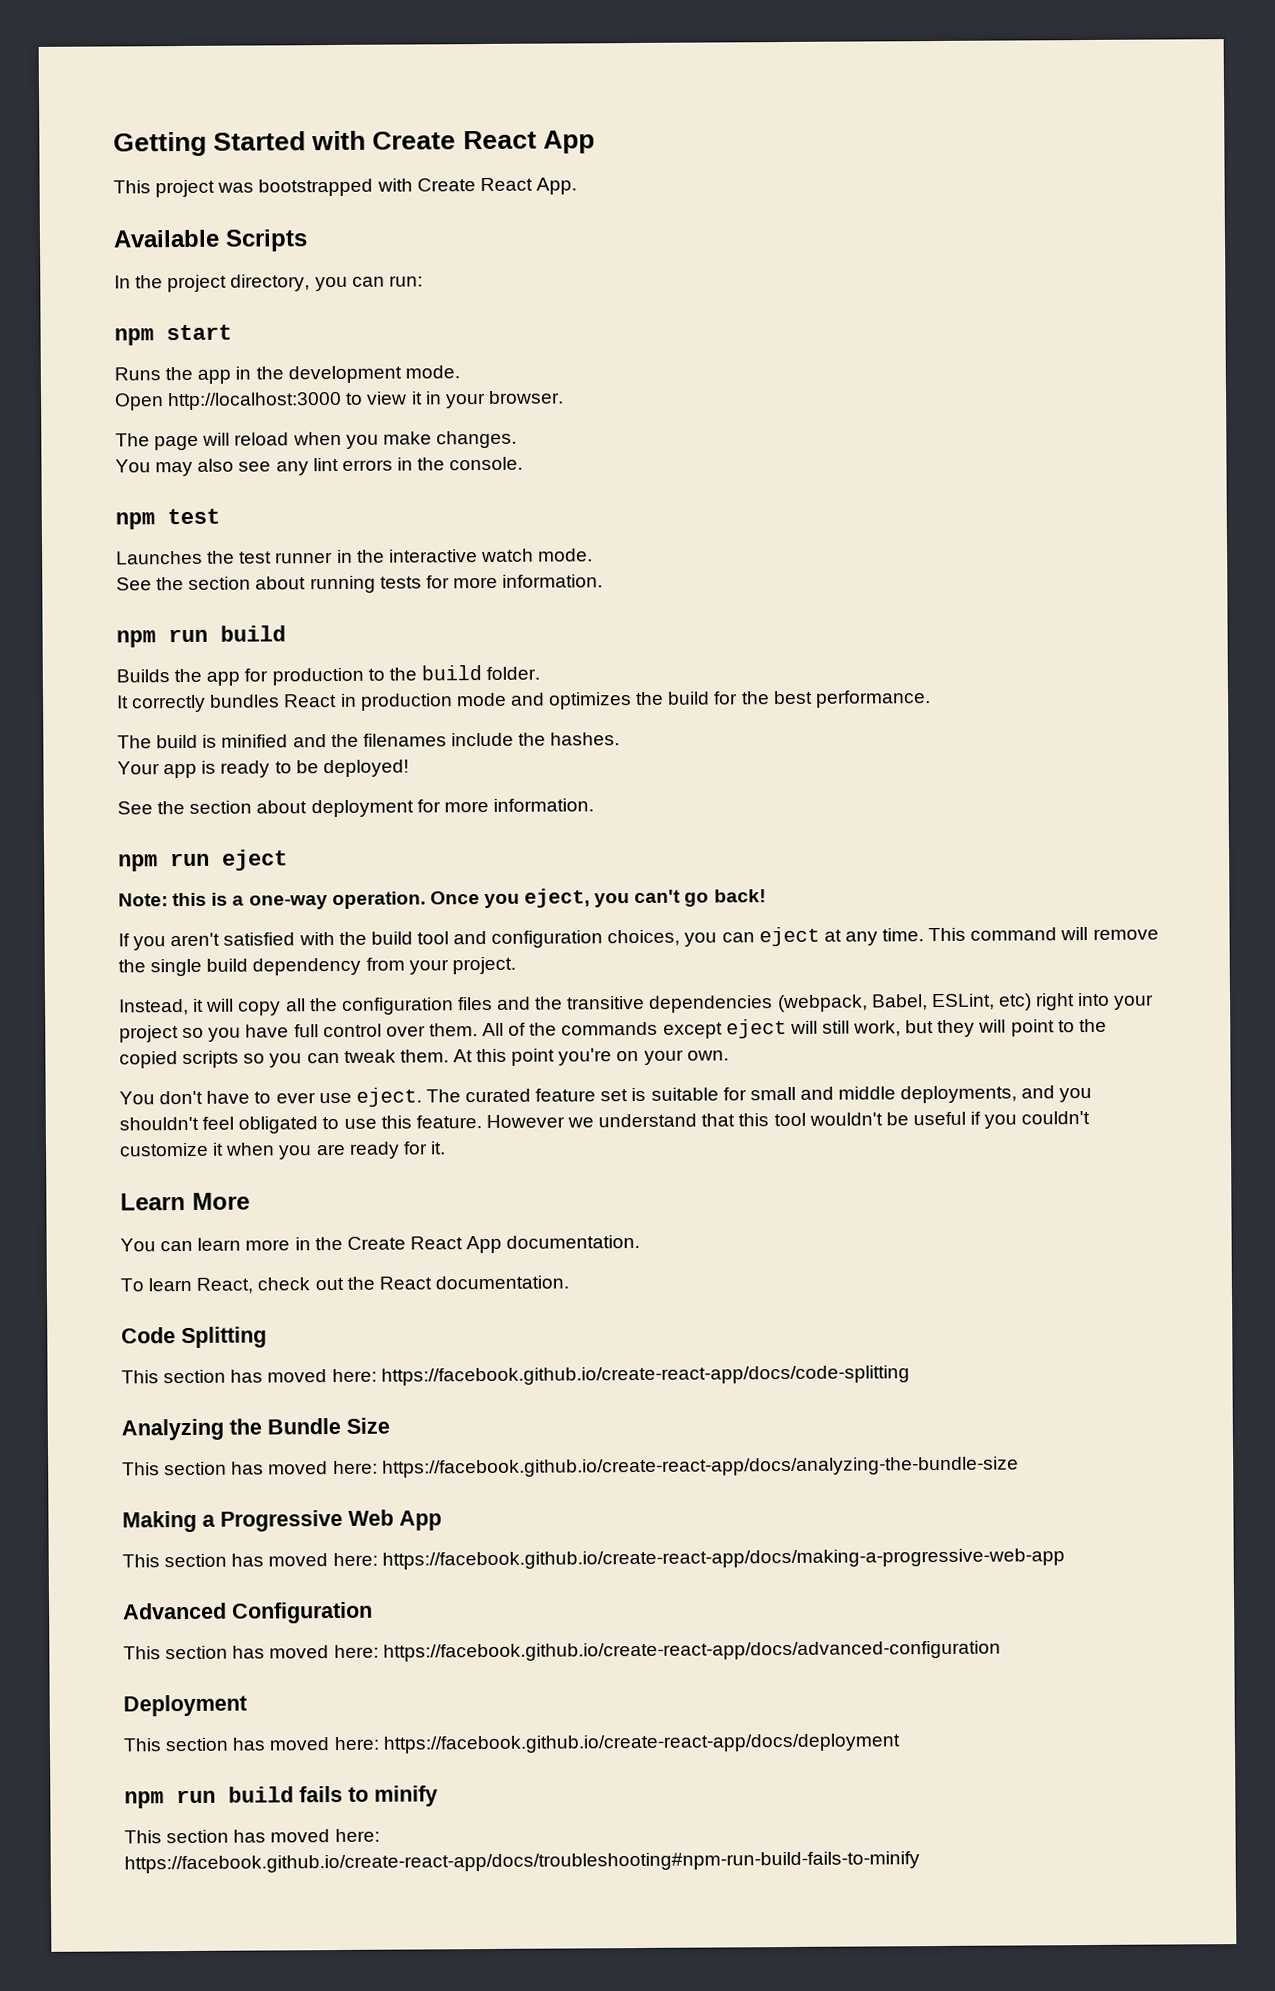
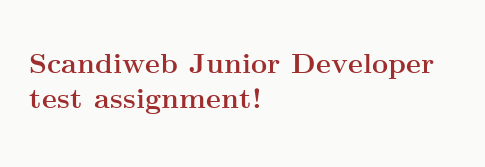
[113,130,595,157] [113,177,577,198] [113,229,308,252] [114,274,423,293] [114,324,232,346] [114,365,460,384] [114,390,564,411] [115,430,517,451] [115,456,524,477] [115,508,220,530] [116,548,594,565] [116,574,604,594] [116,625,286,648] [116,665,541,686] [116,690,931,713] [117,732,621,749] [117,759,409,779] [117,798,594,818] [118,849,288,872] [118,888,766,910] [118,926,1159,951] [118,956,516,977] [119,992,1155,1016] [119,1018,1107,1043] [119,1048,729,1069] [119,1085,1093,1107] [119,1110,1091,1134] [119,1141,446,1160] [120,1192,250,1211] [120,1234,641,1254] [120,1275,569,1294] [121,1326,267,1349] [121,1365,910,1386] [121,1417,390,1441] [122,1456,1019,1478] [122,1509,442,1533] [122,1548,1065,1570] [123,1601,373,1624] [123,1640,1001,1662] [123,1694,247,1717] [123,1733,901,1754] [124,1785,438,1809] [124,1828,380,1844] [124,1851,920,1874] Getting Started with Create React App // This project was bootstrapped with Create React App. // Available Scripts // In the project directory, you can run: // npm start // Runs the app in the development mode. // Open http://localhost:3000 to view it in your browser. // The page will reload when you make changes. // You may also see any lint errors in the console. // npm test // Launches the test runner in the interactive watch mode. // See the section about running tests for more information. // npm run build // Builds the app for production to the build folder. // It correctly bundles React in production mode and optimizes the build for the best performance. // The build is minified and the filenames include the hashes. // Your app is ready to be deployed! // See the section about deployment for more information. // npm run eject // Note: this is a one-way operation. Once you eject, you can't go back! // If you aren't satisfied with the build tool and configuration choices, you can eject at any time. This command will remove the single build dependency from your project. // Instead, it will copy all the configuration files and the transitive dependencies (webpack, Babel, ESLint, etc) right into your project so you have full control over them. All of the commands except eject will still work, but they will point to the copied scripts so you can tweak them. At this point you're on your own. // You don't have to ever use eject. The curated feature set is suitable for small and middle deployments, and you shouldn't feel obligated to use this feature. However we understand that this tool wouldn't be useful if you couldn't customize it when you are ready for it. // Learn More // You can learn more in the Create React App documentation. // To learn React, check out the React documentation. // Code Splitting // This section has moved here: https://facebook.github.io/create-react-app/docs/code-splitting // Analyzing the Bundle Size // This section has moved here: https://facebook.github.io/create-react-app/docs/analyzing-the-bundle-size // Making a Progressive Web App // This section has moved here: https://facebook.github.io/create-react-app/docs/making-a-progressive-web-app // Advanced Configuration // This section has moved here: https://facebook.github.io/create-react-app/docs/advanced-configuration // Deployment // This section has moved here: https://facebook.github.io/create-react-app/docs/deployment // npm run build fails to minify // This section has moved here: https://facebook.github.io/create-react-app/docs/troubleshooting#npm-run-build-fails-to-minify -> [29,54,434,79] [29,88,262,114] Scandiweb Junior Developer test assignment!

